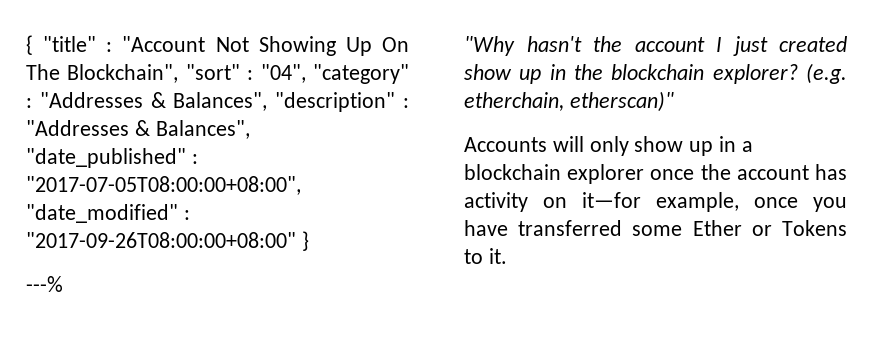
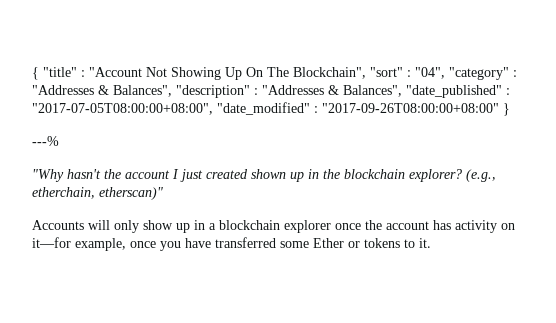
[464,64,512,80] show -> [251,169,286,179] shown
[806,63,847,84] (e.g. -> [466,169,496,182] (e.g.,
[782,220,847,236] Tokens -> [364,238,400,248] tokens

